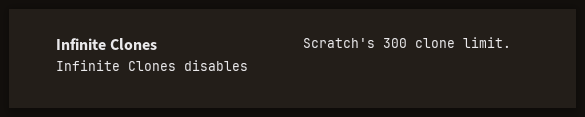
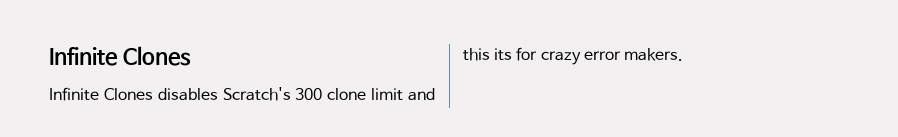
[463,37,511,48] limit. -> [371,88,435,101] [463,47,683,65] limit and this its for crazy error makers.

